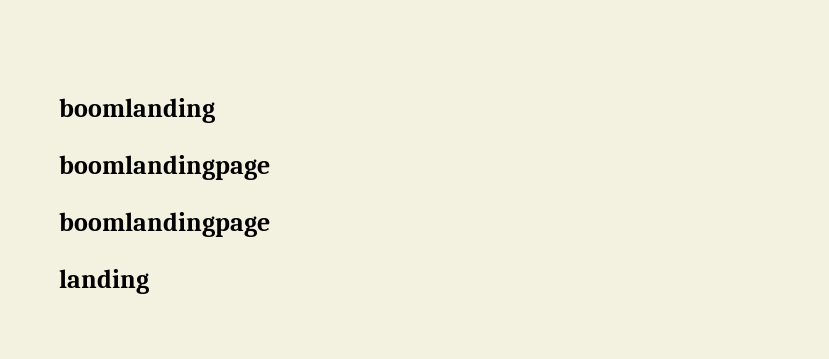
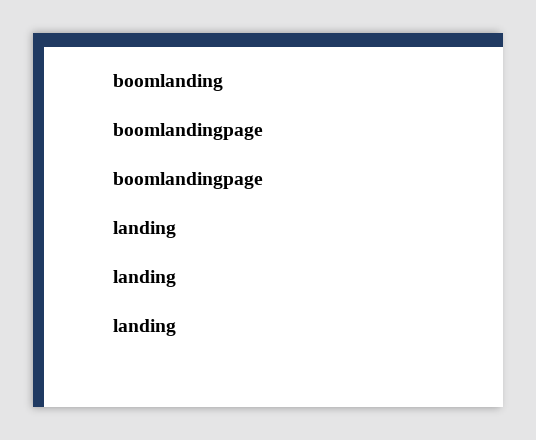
(149, 281) none -> [113,270,176,287] [113,319,176,336] // landing // landing

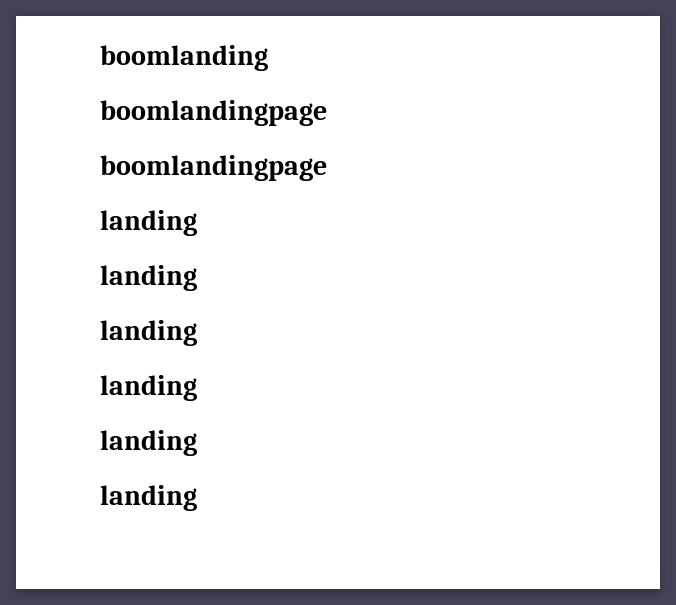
(176, 327) none -> [100,375,197,401] [100,430,197,456] [100,485,197,511] // landing // landing // landing

